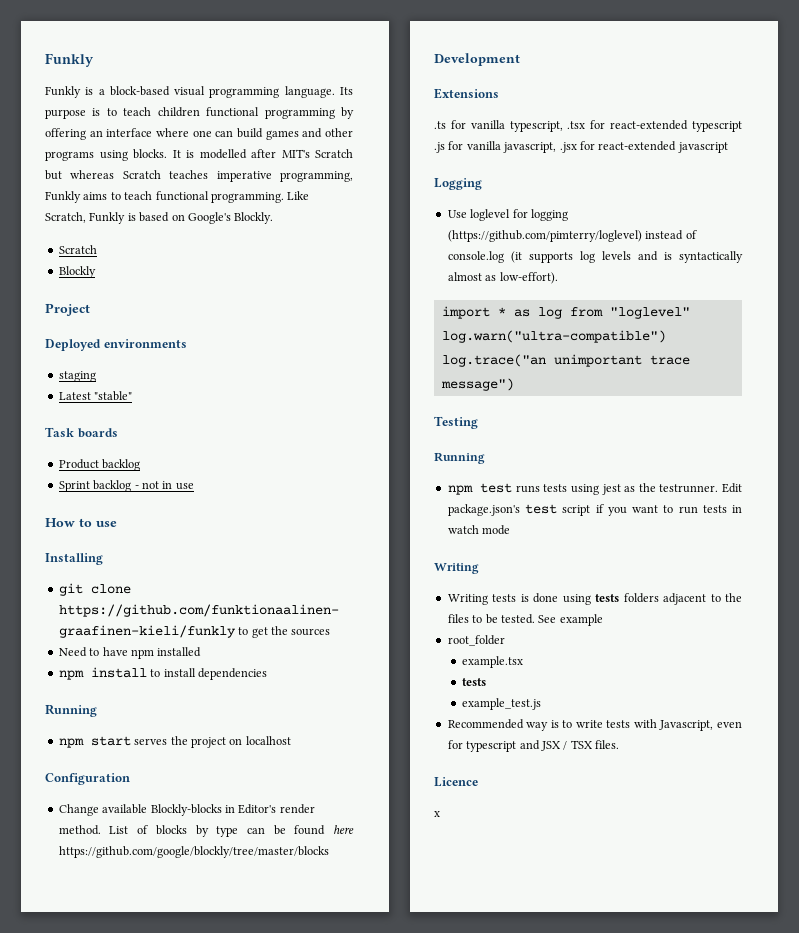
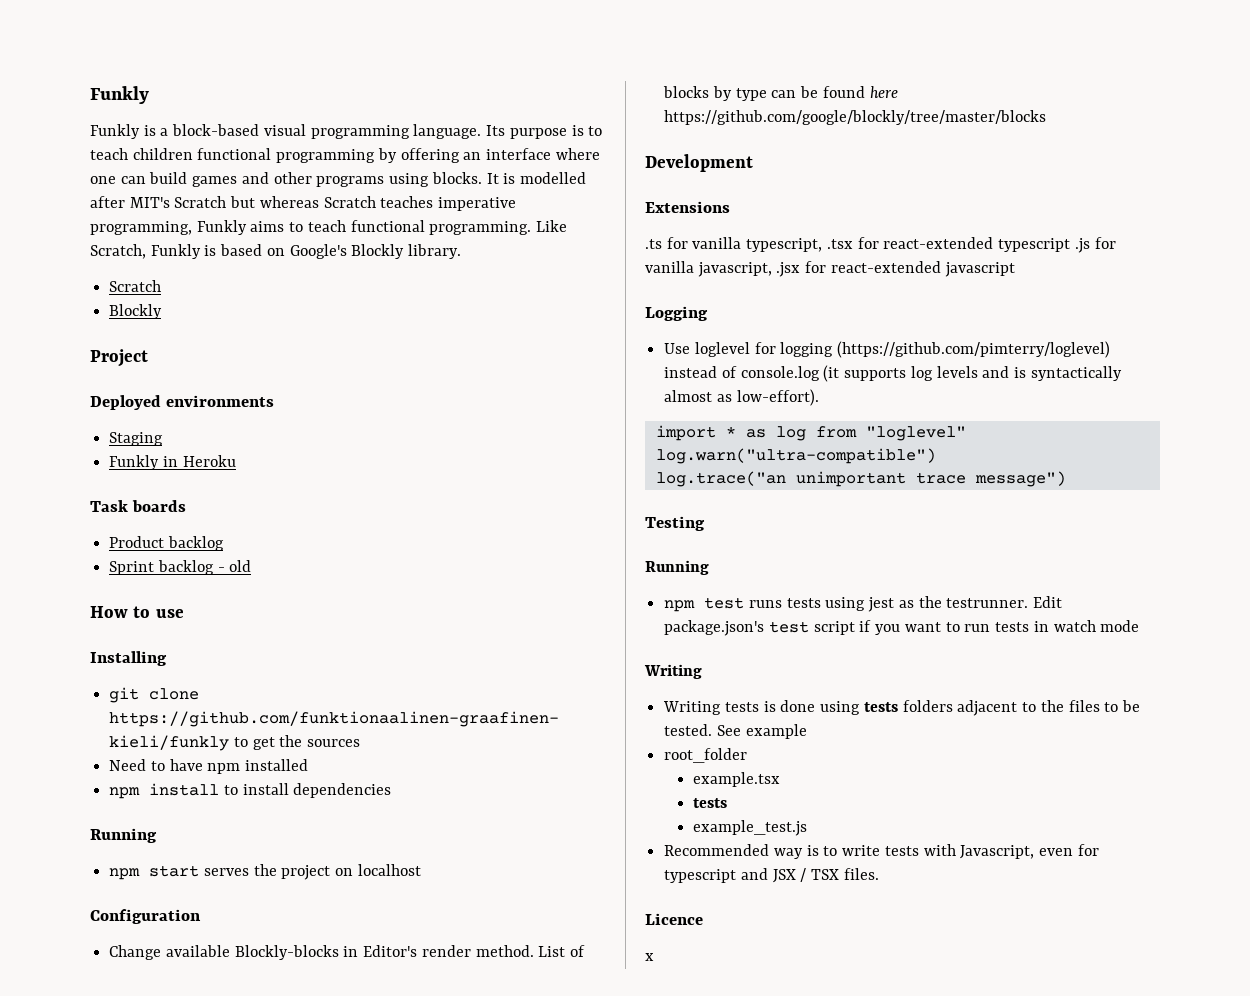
[234,212,274,224] Blockly. -> [351,244,462,259] Blockly library.
[58,371,96,382] [58,391,133,401] staging // Latest "stable" -> [109,432,164,446] [109,455,236,470] Staging // Funkly in Heroku
[141,481,194,490] not in use -> [229,560,252,572] old

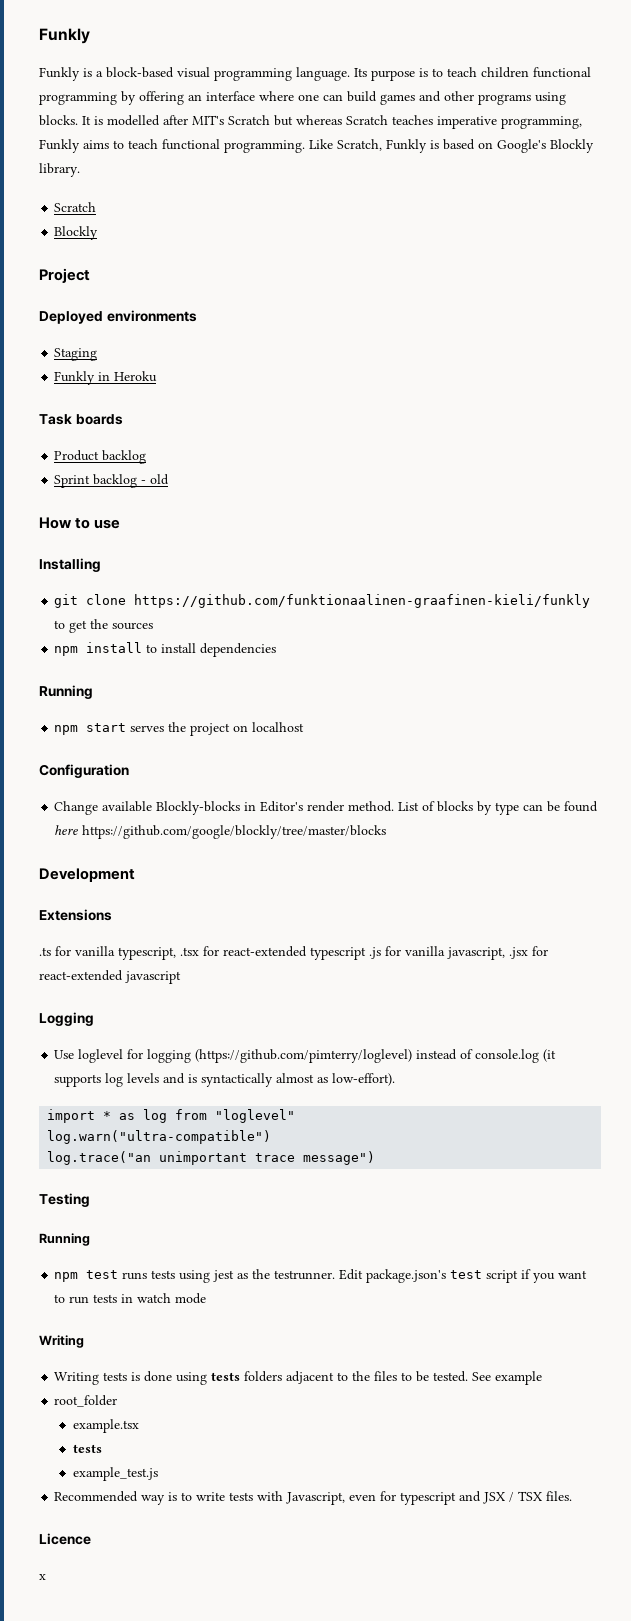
[109,759,309,774] // Need to have npm installed -> (154, 626) none

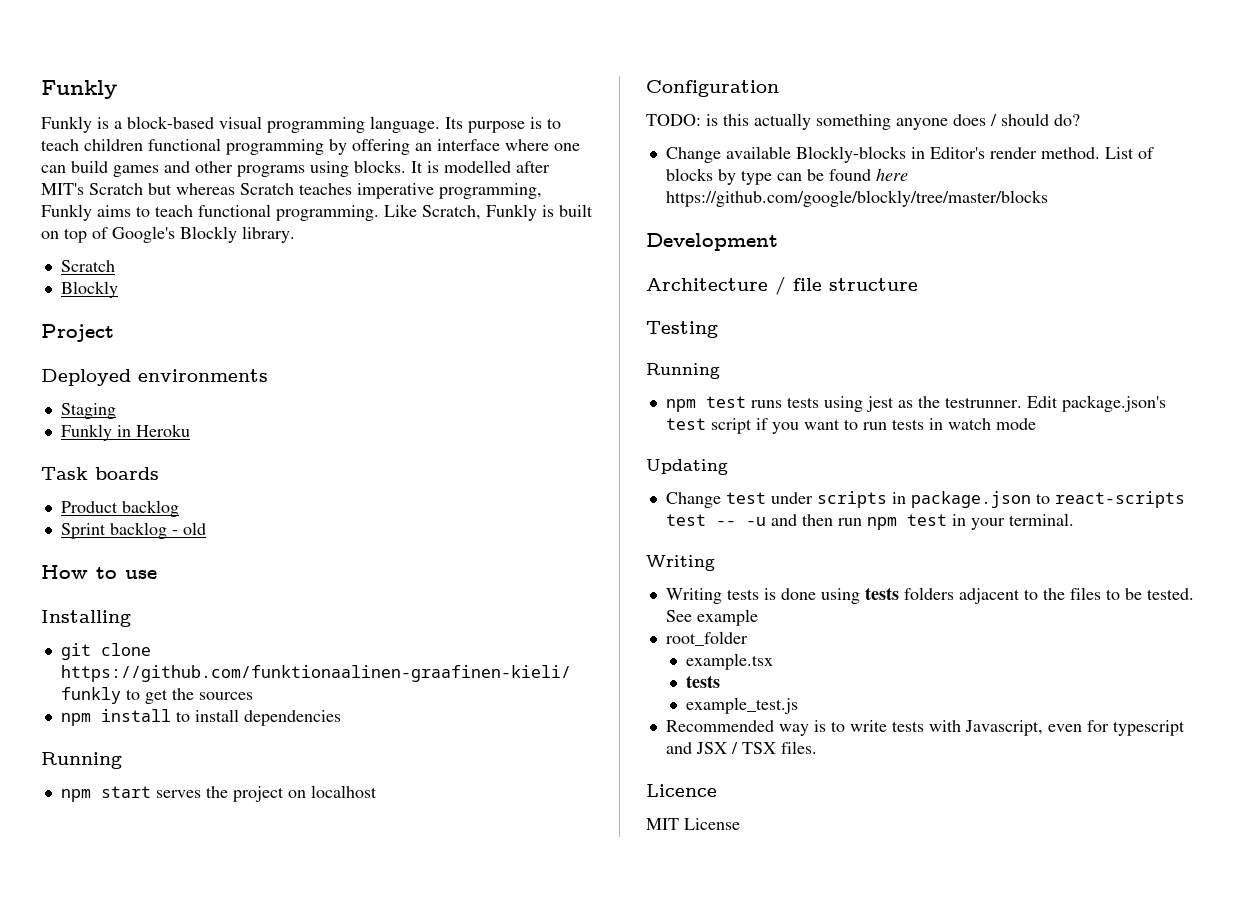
[443,139,493,150] based on -> [559,204,593,217] [41,227,108,243] built on top of
(129, 771) none -> [646,113,1080,130] // TODO: is this actually something anyone does / should do?
[39,909,112,921] [39,946,548,960] [39,970,181,984] [39,1012,94,1026] [54,1049,557,1063] [54,1073,396,1087] [47,1109,296,1123] [47,1130,272,1144] [47,1151,376,1165] Extensions // .ts for vanilla typescript, .tsx for react-extended typescript .js for vanilla javascript, .jsx for react-extended javascript // Logging // Use loglevel for logging (https://github.com/pimterry/loglevel) instead of console.log (it supports log levels and is syntactically almost as low-effort). // import * as log from "loglevel" // log.warn("ultra-compatible") // log.trace("an unimportant trace message") -> [646,276,918,295] Architecture / file structure
(207, 1298) none -> [646,459,728,475] [665,491,1185,508] [665,513,1074,530] // Updating // Change test under scripts in package.json to react-scripts test -- -u and then run npm test in your terminal.
[39,1574,46,1580] x -> [646,818,740,830] MIT License

